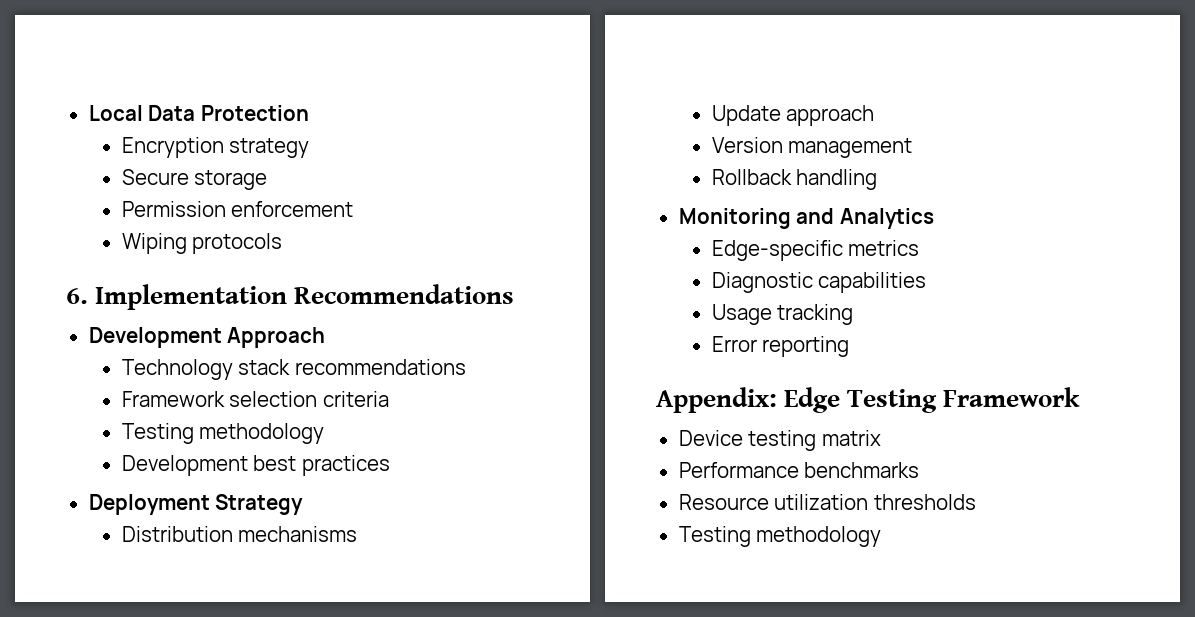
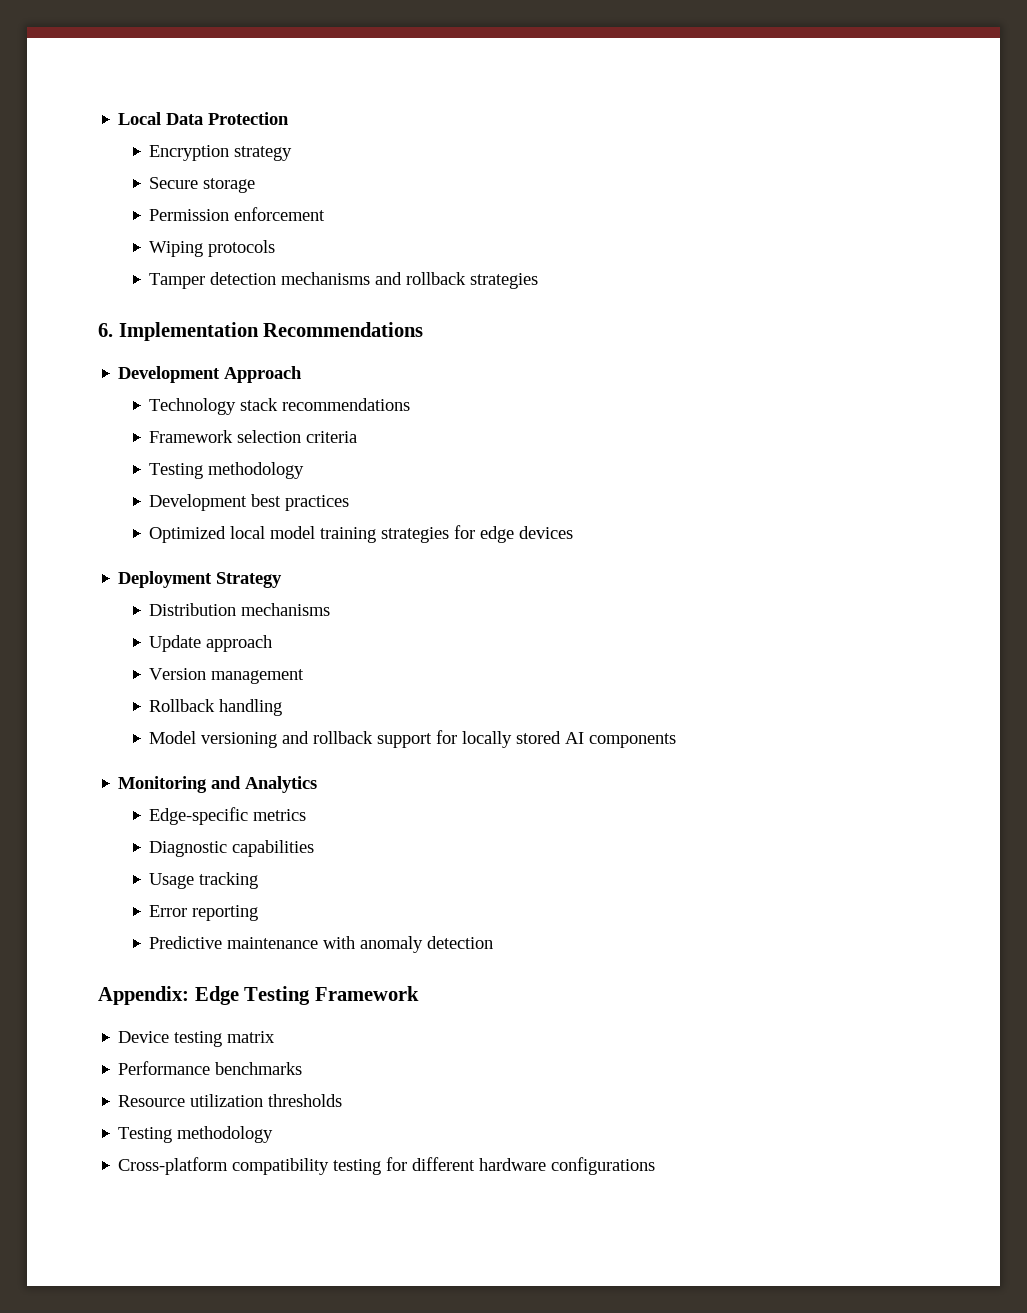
(283, 243) none -> [149,272,539,289] // Tamper detection mechanisms and rollback strategies
(390, 465) none -> [149,525,574,543] // Optimized local model training strategies for edge devices
(878, 179) none -> [149,730,677,748] // Model versioning and rollback support for locally stored AI components
(850, 346) none -> [149,936,494,953] // Predictive maintenance with anomaly detection
(882, 536) none -> [118,1157,656,1175] // Cross-platform compatibility testing for different hardware configurations

